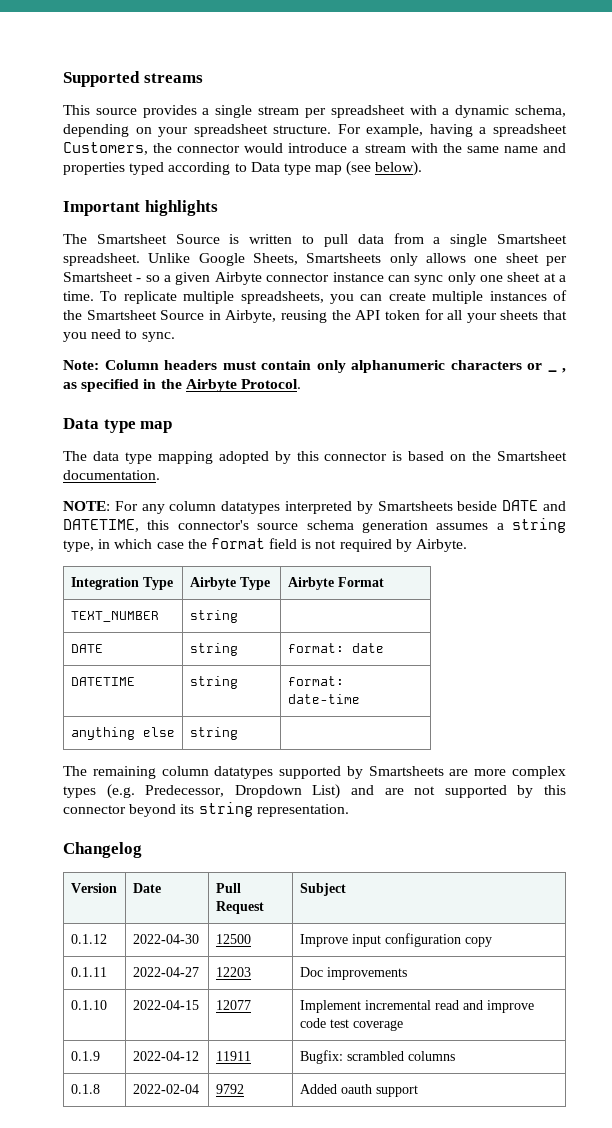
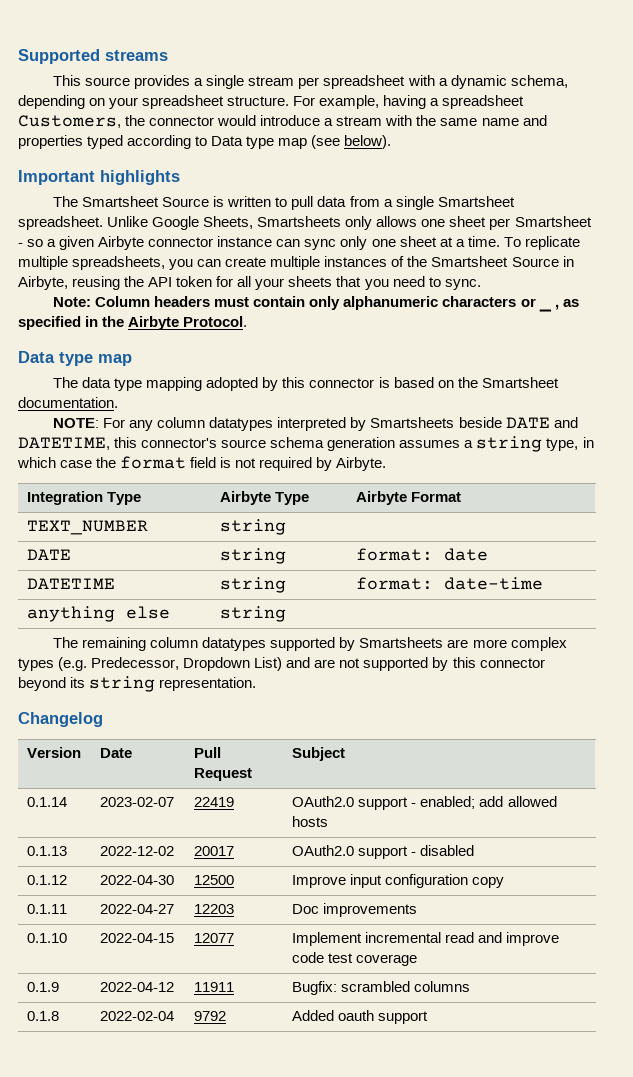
(346, 889) none -> [27,797,68,807] [100,797,175,807] [194,797,235,807] [292,796,557,810] [292,816,329,827] [27,846,68,856] [100,846,175,856] [194,846,235,856] [292,845,475,859] // 0.1.14 | 2023-02-07 | 22419 | OAuth2.0 support - enabled; add allowed hosts // 0.1.13 | 2022-12-02 | 20017 | OAuth2.0 support - disabled

